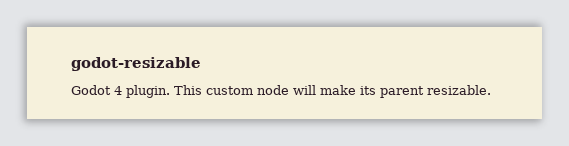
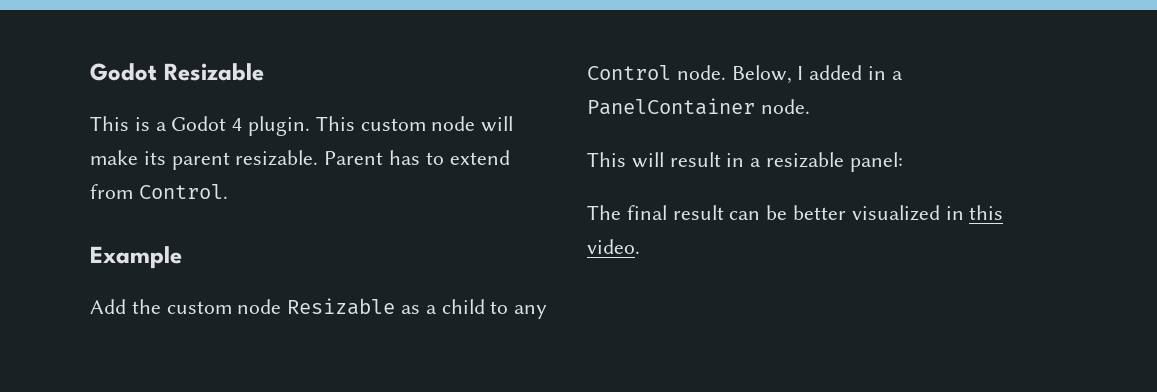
[71,57,201,71] godot-resizable // -> [90,63,264,81] [90,116,167,131] Godot Resizable // This is a
(491, 90) none -> [324,150,510,165] [90,184,228,199] [90,246,182,269] [90,298,548,319] [587,65,903,84] [587,98,810,115] [587,152,903,172] [587,205,1004,221] [587,239,640,254] Parent has to extend from Control. // Example // Add the custom node Resizable as a child to any Control node. Below, I added in a PanelContainer node. // This will result in a resizable panel: // The final result can be better visualized in this video.

